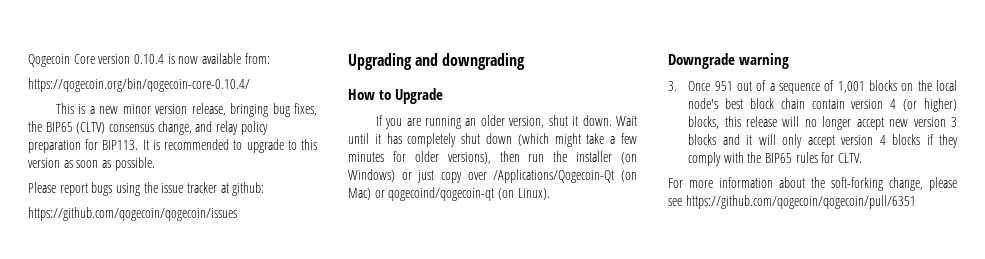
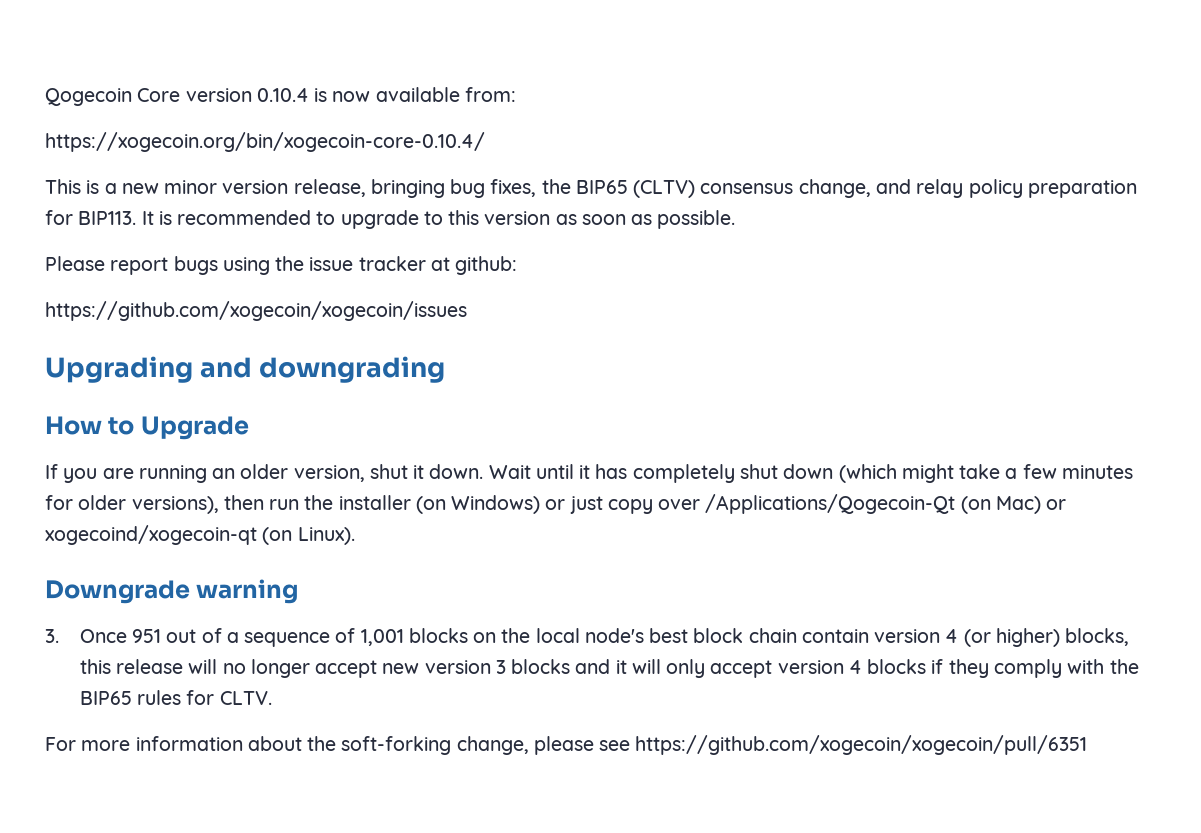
[28,78,250,92] https://qogecoin.org/bin/qogecoin-core-0.10.4/ -> [45,132,485,152] https://xogecoin.org/bin/xogecoin-core-0.10.4/
[28,207,237,221] https://github.com/qogecoin/qogecoin/issues -> [45,301,467,321] https://github.com/xogecoin/xogecoin/issues
[388,187,495,201] qogecoind/qogecoin-qt -> [45,525,257,545] xogecoind/xogecoin-qt
[685,195,916,209] https://github.com/qogecoin/qogecoin/pull/6351 -> [635,735,1088,755] https://github.com/xogecoin/xogecoin/pull/6351

